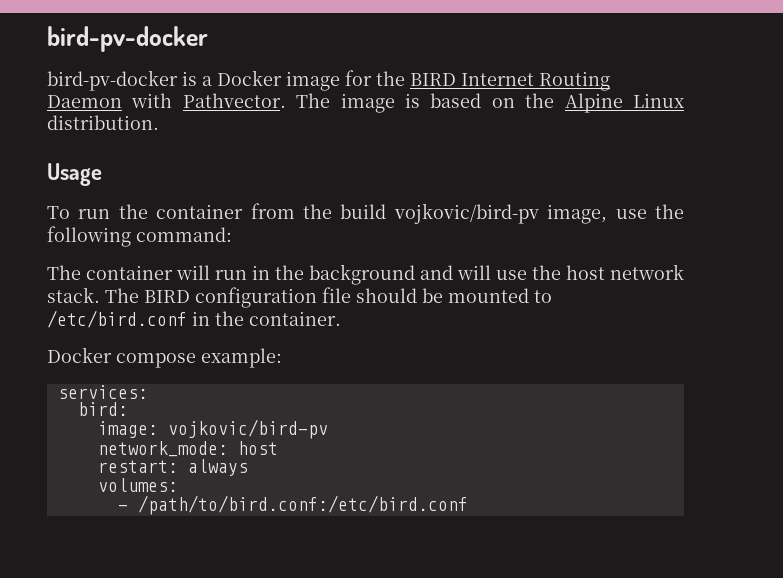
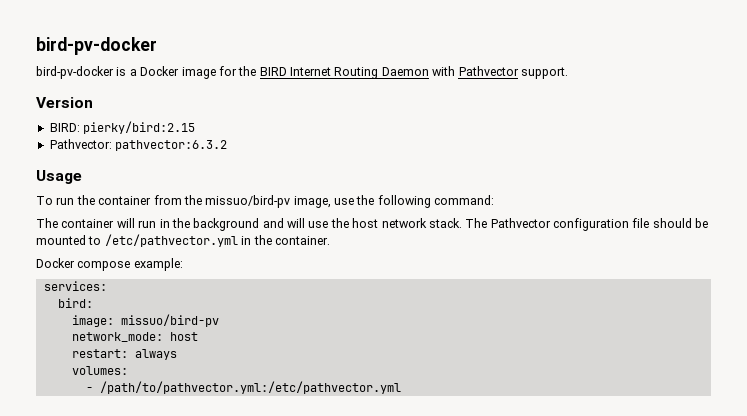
[182,93,684,113] [47,115,159,130] Pathvector. The image is based on the Alpine Linux distribution. -> [458,66,568,79] [36,97,93,108] [49,121,196,134] [49,139,228,151] Pathvector support. // Version // BIRD: pierky/bird:2.15 // Pathvector: pathvector:6.3.2
[340,203,539,224] build vojkovic/bird-pv -> [205,195,291,208] missuo/bird-pv
[144,290,190,303] BIRD -> [490,218,551,228] Pathvector
[47,310,187,328] /etc/bird.conf -> [104,234,238,247] /etc/pathvector.yml
[167,419,328,439] vojkovic/bird-pv -> [120,314,219,327] missuo/bird-pv
[137,495,468,515] /path/to/bird.conf:/etc/bird.conf -> [99,381,401,394] /path/to/pathvector.yml:/etc/pathvector.yml

